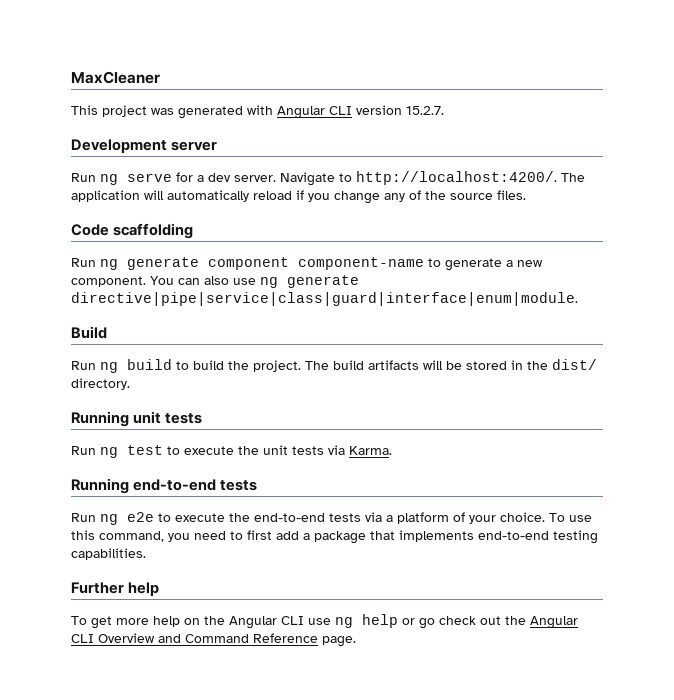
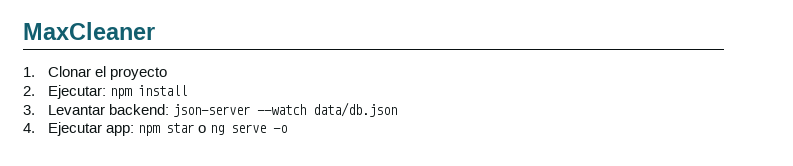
[71,105,444,119] [71,139,218,153] [71,171,585,186] [71,190,526,204] [71,223,194,239] [71,257,543,271] [71,275,359,288] [71,292,578,306] [71,326,107,339] [71,359,597,373] [71,378,130,390] [71,411,203,427] [71,445,392,458] [71,478,258,494] [71,512,592,525] [71,530,598,544] [71,548,146,560] [71,582,160,596] [71,614,578,629] [71,633,356,647] This project was generated with Angular CLI version 15.2.7. // Development server // Run ng serve for a dev server. Navigate to http://localhost:4200/. The application will automatically reload if you change any of the source files. // Code scaffolding // Run ng generate component component-name to generate a new component. You can also use ng generate directive|pipe|service|class|guard|interface|enum|module. // Build // Run ng build to build the project. The build artifacts will be stored in the dist/ directory. // Running unit tests // Run ng test to execute the unit tests via Karma. // Running end-to-end tests // Run ng e2e to execute the end-to-end tests via a platform of your choice. To use this command, you need to first add a package that implements end-to-end testing capabilities. // Further help // To get more help on the Angular CLI use ng help or go check out the Angular CLI Overview and Command Reference page. -> [23,66,167,80] [23,85,187,99] [23,102,397,117] [23,122,287,136] 1. Clonar el proyecto // 2. Ejecutar: npm install // 3. Levantar backend: json-server --watch data/db.json // 4. Ejecutar app: npm star o ng serve -o

